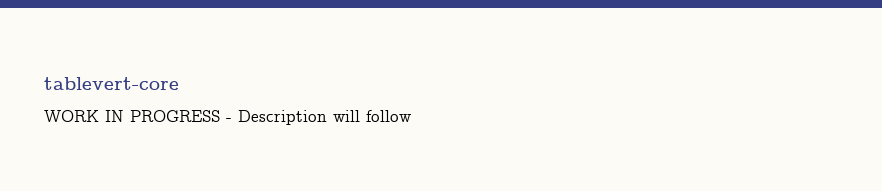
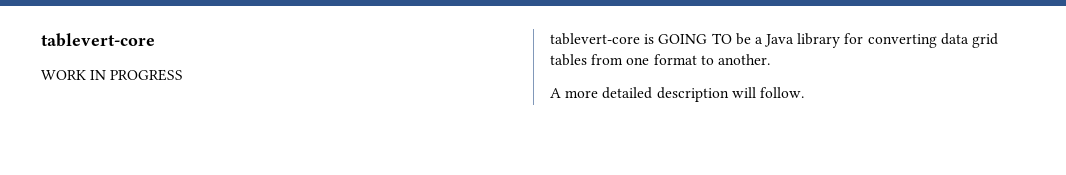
[226,110,412,125] - Description will follow -> [550,33,999,48] [550,54,770,66] [550,87,804,102] // tablevert-core is GOING TO be a Java library for converting data grid tables from one format to another. // A more detailed description will follow.

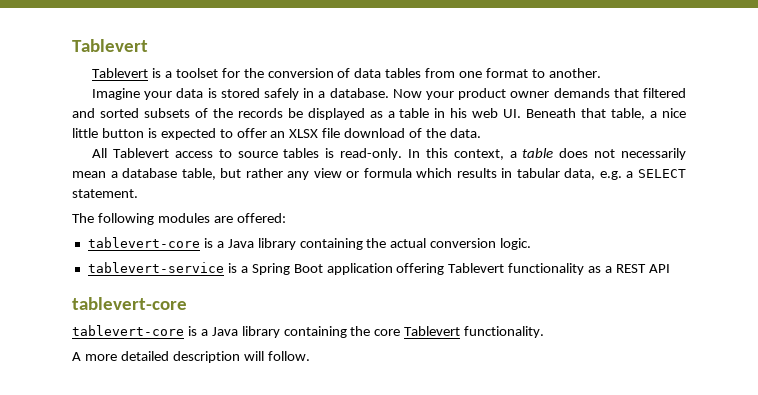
[41,33,155,47] [41,69,184,81] [550,33,999,48] tablevert-core // WORK IN PROGRESS // tablevert-core is GOING TO be a Java library for converting data grid -> [72,39,148,52] [92,68,382,78] Tablevert // Tablevert is a toolset for the conversion of data
(770, 59) none -> [92,88,686,100] [72,108,687,120] [72,128,481,140] [92,148,686,160] [72,168,687,180] [72,189,138,198] [72,213,286,225] [87,237,532,250] [87,262,670,275] [72,297,187,310] [72,325,545,338] // Imagine your data is stored safely in a database. Now your product owner demands that filtered and sorted subsets of the records be displayed as a table in his web UI. Beneath that table, a nice little button is expected to offer an XLSX file download of the data. // All Tablevert access to source tables is read-only. In this context, a table does not necessarily mean a database table, but rather any view or formula which results in tabular data, e.g. a SELECT statement. // The following modules are offered: // tablevert-core is a Java library containing the actual conversion logic. // tablevert-service is a Spring Boot application offering Tablevert functionality as a REST API // tablevert-core // tablevert-core is a Java library containing the core Tablevert functionality.

